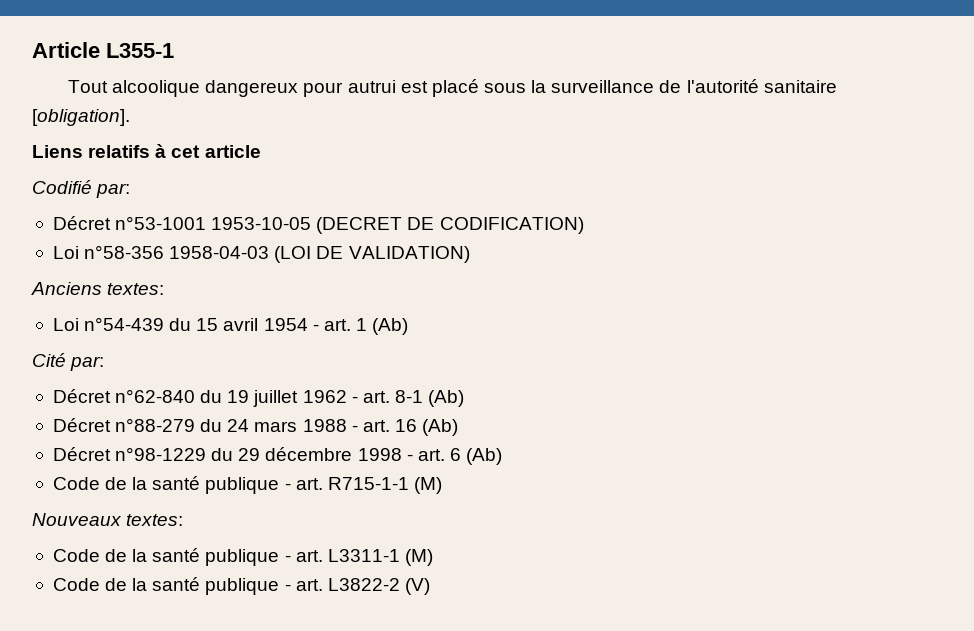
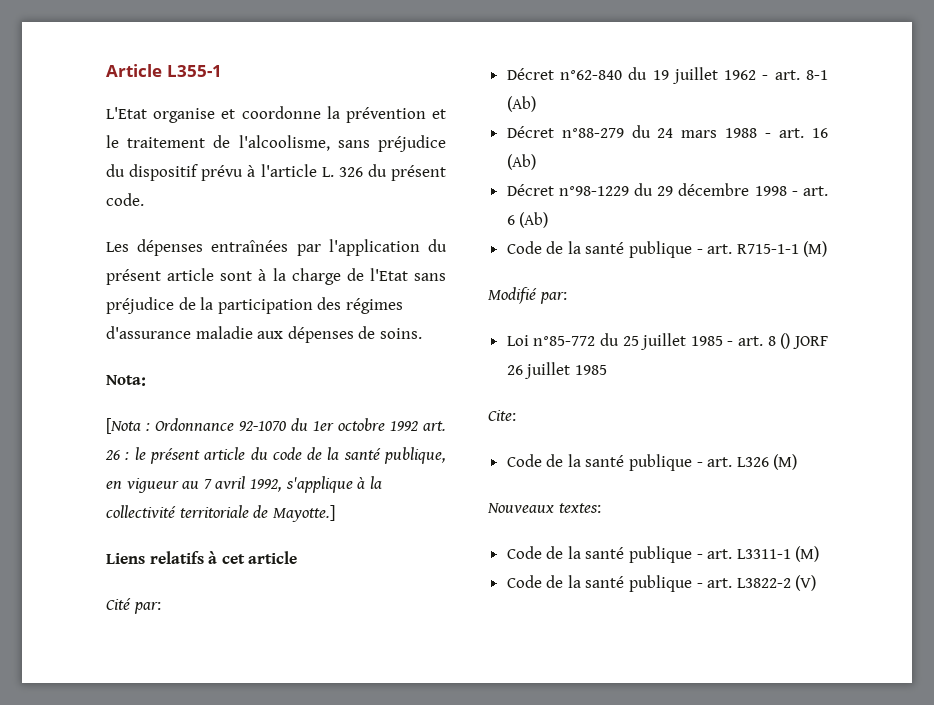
[68,79,837,97] [32,109,130,126] Tout alcoolique dangereux pour autrui est placé sous la surveillance de l'autorité sanitaire [obligation]. -> [106,106,446,123] [106,135,446,152] [106,164,446,181] [106,193,144,206] [106,239,447,256] [106,268,446,285] [106,297,403,314] [106,326,422,343] [106,375,146,386] [106,418,446,434] [105,447,446,464] [106,476,382,493] [106,505,335,522] L'Etat organise et coordonne la prévention et le traitement de l'alcoolisme, sans préjudice du dispositif prévu à l'article L. 326 du présent code. // Les dépenses entraînées par l'application du présent article sont à la charge de l'Etat sans préjudice de la participation des régimes d'assurance maladie aux dépenses de soins. // Nota: // [Nota : Ordonnance 92-1070 du 1er octobre 1992 art. 26 : le présent article du code de la santé publique, en vigueur au 7 avril 1992, s'applique à la collectivité territoriale de Mayotte.]
[32,180,131,198] [52,216,584,234] [52,245,470,263] [31,282,165,295] [52,317,409,335] // Codifié par: // Décret n°53-1001 1953-10-05 (DECRET DE CODIFICATION) // Loi n°58-356 1958-04-03 (LOI DE VALIDATION) // Anciens textes: // Loi n°54-439 du 15 avril 1954 - art. 1 (Ab) -> (298, 557) none
(442, 485) none -> [488,287,567,304] [506,333,828,350] [506,362,607,379] [488,410,516,421] [506,454,798,471] // Modifié par: // Loi n°85-772 du 25 juillet 1985 - art. 8 () JORF 26 juillet 1985 // Cite: // Code de la santé publique - art. L326 (M)

